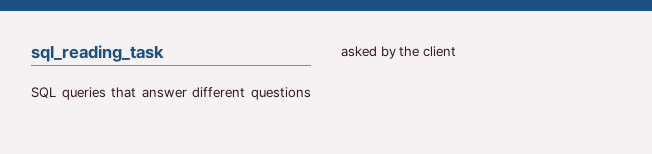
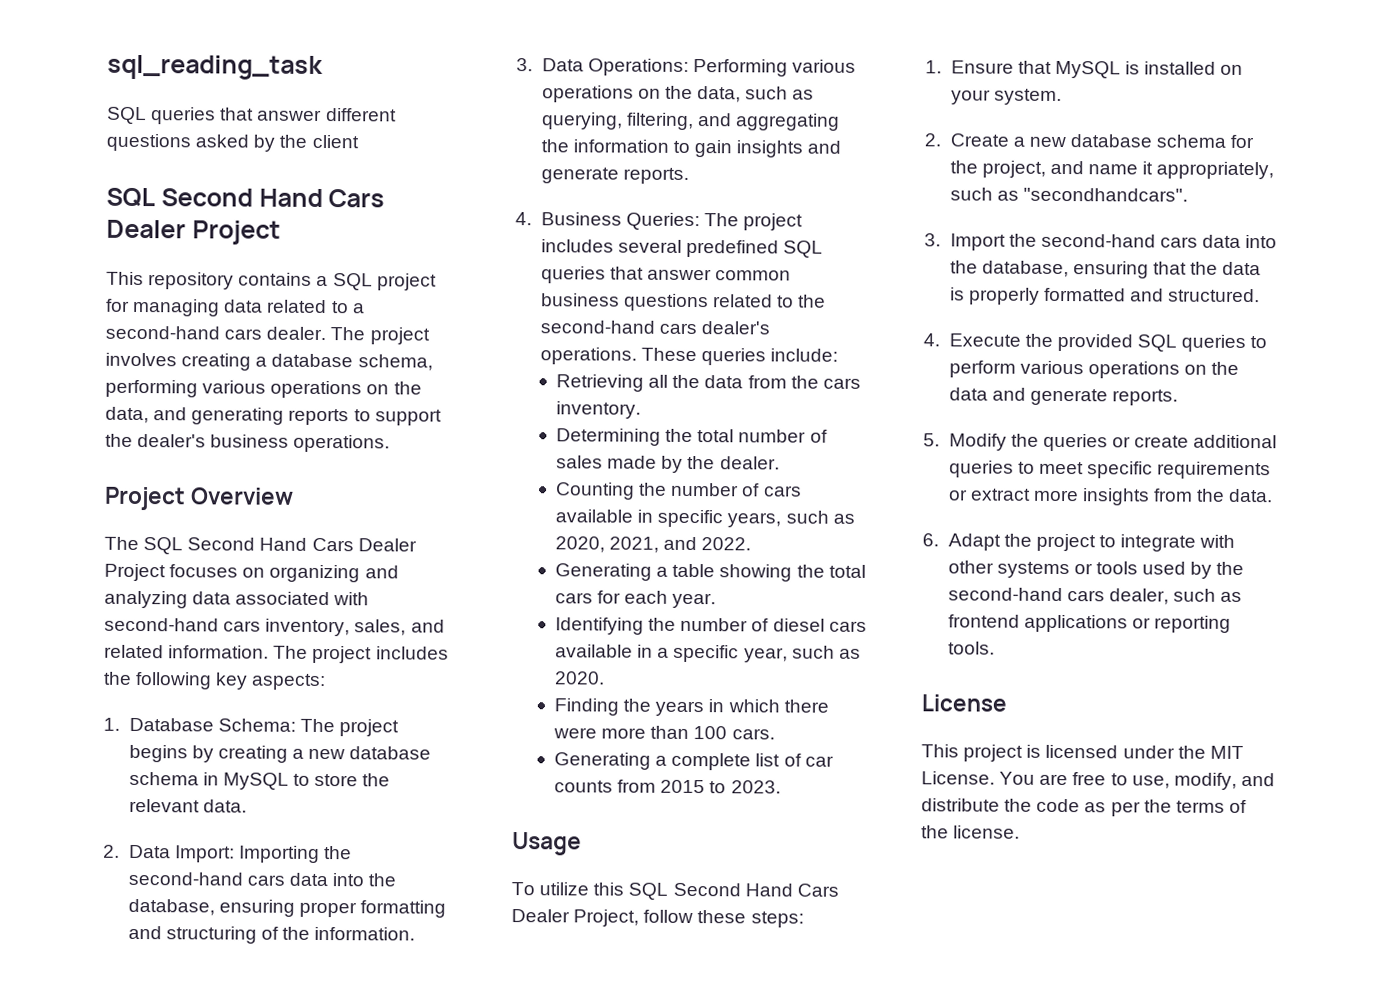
(456, 51) none -> [106,187,386,208] [106,219,281,245] [106,271,437,291] [106,298,365,317] [105,325,430,345] [105,352,433,371] [105,379,422,399] [105,406,442,426] [105,433,391,453] [104,486,295,511] [104,536,417,555] [104,563,399,583] [104,590,370,609] [104,617,445,637] [104,644,449,664] [103,671,327,691] [103,717,399,737] [128,744,432,763] [128,771,391,790] [128,798,247,813] [103,844,352,863] [127,871,397,887] [127,898,446,918] [127,925,416,944] [516,58,856,77] [541,85,815,103] [541,112,840,131] [540,139,842,158] [540,167,689,184] [515,212,803,231] [540,239,823,258] [540,266,791,284] [540,293,827,312] [539,320,770,335] [539,347,838,366] [555,374,861,392] [555,401,641,419] [555,428,828,446] [555,455,780,473] [554,482,802,500] [554,509,855,528] [554,536,752,553] [554,563,866,582] [554,590,717,609] [554,617,867,635] [554,644,861,663] [553,671,605,685] [553,698,829,717] [552,725,775,740] [553,752,834,771] [553,779,781,794] [512,832,582,856] [511,882,839,900] [511,909,804,928] [925,60,1244,79] [950,88,1062,105] [924,133,1255,149] [949,160,1275,180] [949,187,1188,202] [924,233,1278,251] [949,260,1262,279] [949,287,1261,305] [923,333,1268,353] [948,360,1240,379] [948,387,1178,406] [923,433,1278,452] [948,460,1272,480] [947,488,1274,506] [922,533,1236,552] [947,560,1245,579] [947,587,1243,605] [947,614,1231,633] [947,641,995,655] [921,694,1007,712] [921,744,1244,762] [921,771,1275,790] [921,798,1247,817] [921,825,1021,839] // SQL Second Hand Cars Dealer Project // This repository contains a SQL project for managing data related to a second-hand cars dealer. The project involves creating a database schema, performing various operations on the data, and generating reports to support the dealer's business operations. // Project Overview // The SQL Second Hand Cars Dealer Project focuses on organizing and analyzing data associated with second-hand cars inventory, sales, and related information. The project includes the following key aspects: // 1. Database Schema: The project begins by creating a new database schema in MySQL to store the relevant data. // 2. Data Import: Importing the second-hand cars data into the database, ensuring proper formatting and structuring of the information. // 3. Data Operations: Performing various operations on the data, such as querying, filtering, and aggregating the information to gain insights and generate reports. // 4. Business Queries: The project includes several predefined SQL queries that answer common business questions related to the second-hand cars dealer's operations. These queries include: // Retrieving all the data from the cars inventory. // Determining the total number of sales made by the dealer. // Counting the number of cars available in specific years, such as 2020, 2021, and 2022. // Generating a table showing the total cars for each year. // Identifying the number of diesel cars available in a specific year, such as 2020. // Finding the years in which there were more than 100 cars. // Generating a complete list of car counts from 2015 to 2023. // Usage // To utilize this SQL Second Hand Cars Dealer Project, follow these steps: // 1. Ensure that MySQL is installed on your system. // 2. Create a new database schema for the project, and name it appropriately, such as "secondhandcars". // 3. Import the second-hand cars data into the database, ensuring that the data is properly formatted and structured. // 4. Execute the provided SQL queries to perform various operations on the data and generate reports. // 5. Modify the queries or create additional queries to meet specific requirements or extract more insights from the data. // 6. Adapt the project to integrate with other systems or tools used by the second-hand cars dealer, such as frontend applications or reporting tools. // License // This project is licensed under the MIT License. You are free to use, modify, and distribute the code as per the terms of the license.

